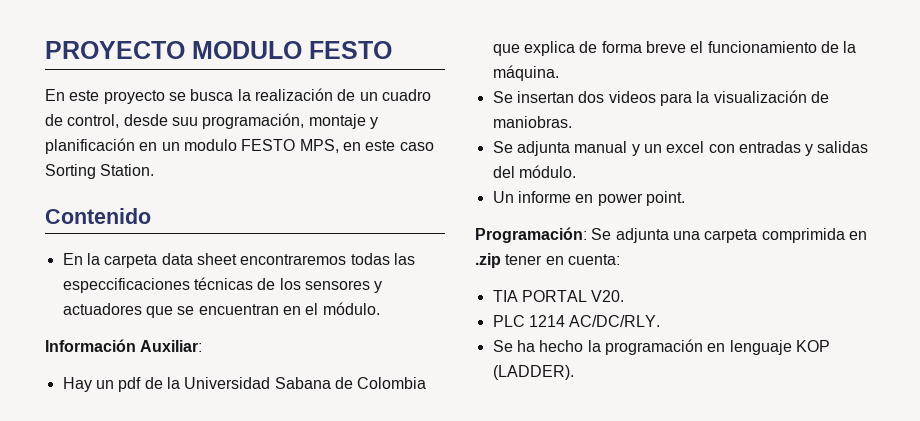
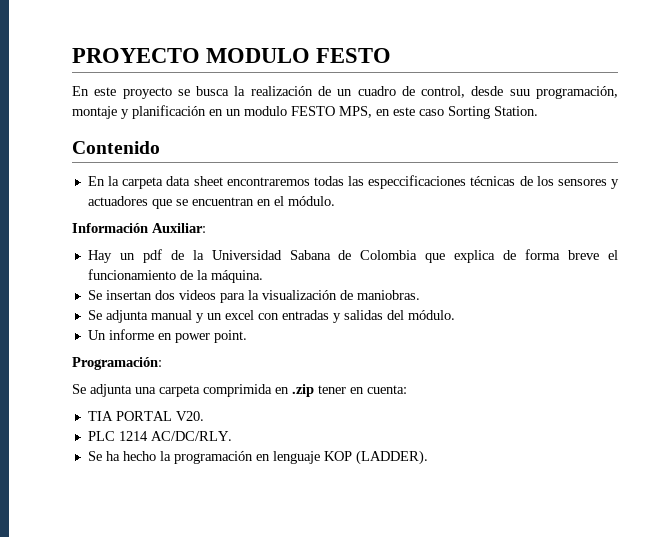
(587, 235) none -> (162, 363) //

